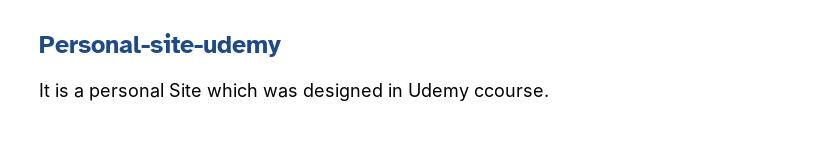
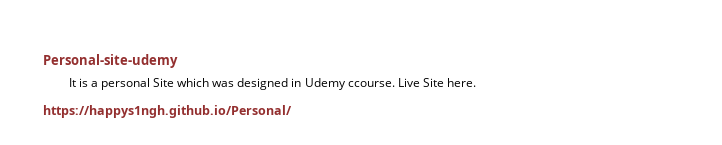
(549, 92) none -> [397,78,476,87] [43,105,292,118] Live Site here. // https://happys1ngh.github.io/Personal/

